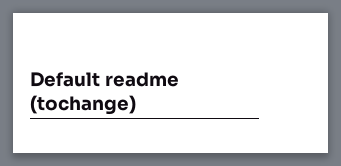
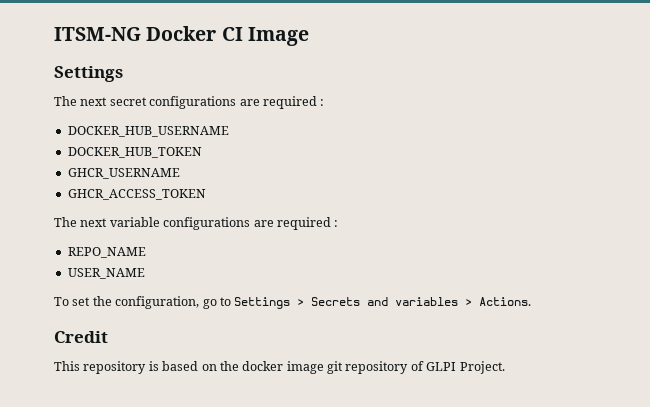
[30,72,179,87] [30,95,136,115] Default readme (tochange) -> [54,26,309,46] [54,66,123,82] [54,96,325,109] [67,126,229,137] [67,147,202,158] [67,168,180,179] [67,189,206,200] [54,217,339,230] [67,247,146,258] [67,268,145,279] [54,296,532,309] [54,331,108,343] [54,361,505,374] ITSM-NG Docker CI Image // Settings // The next secret configurations are required : // DOCKER_HUB_USERNAME // DOCKER_HUB_TOKEN // GHCR_USERNAME // GHCR_ACCESS_TOKEN // The next variable configurations are required : // REPO_NAME // USER_NAME // To set the configuration, go to Settings > Secrets and variables > Actions. // Credit // This repository is based on the docker image git repository of GLPI Project.

